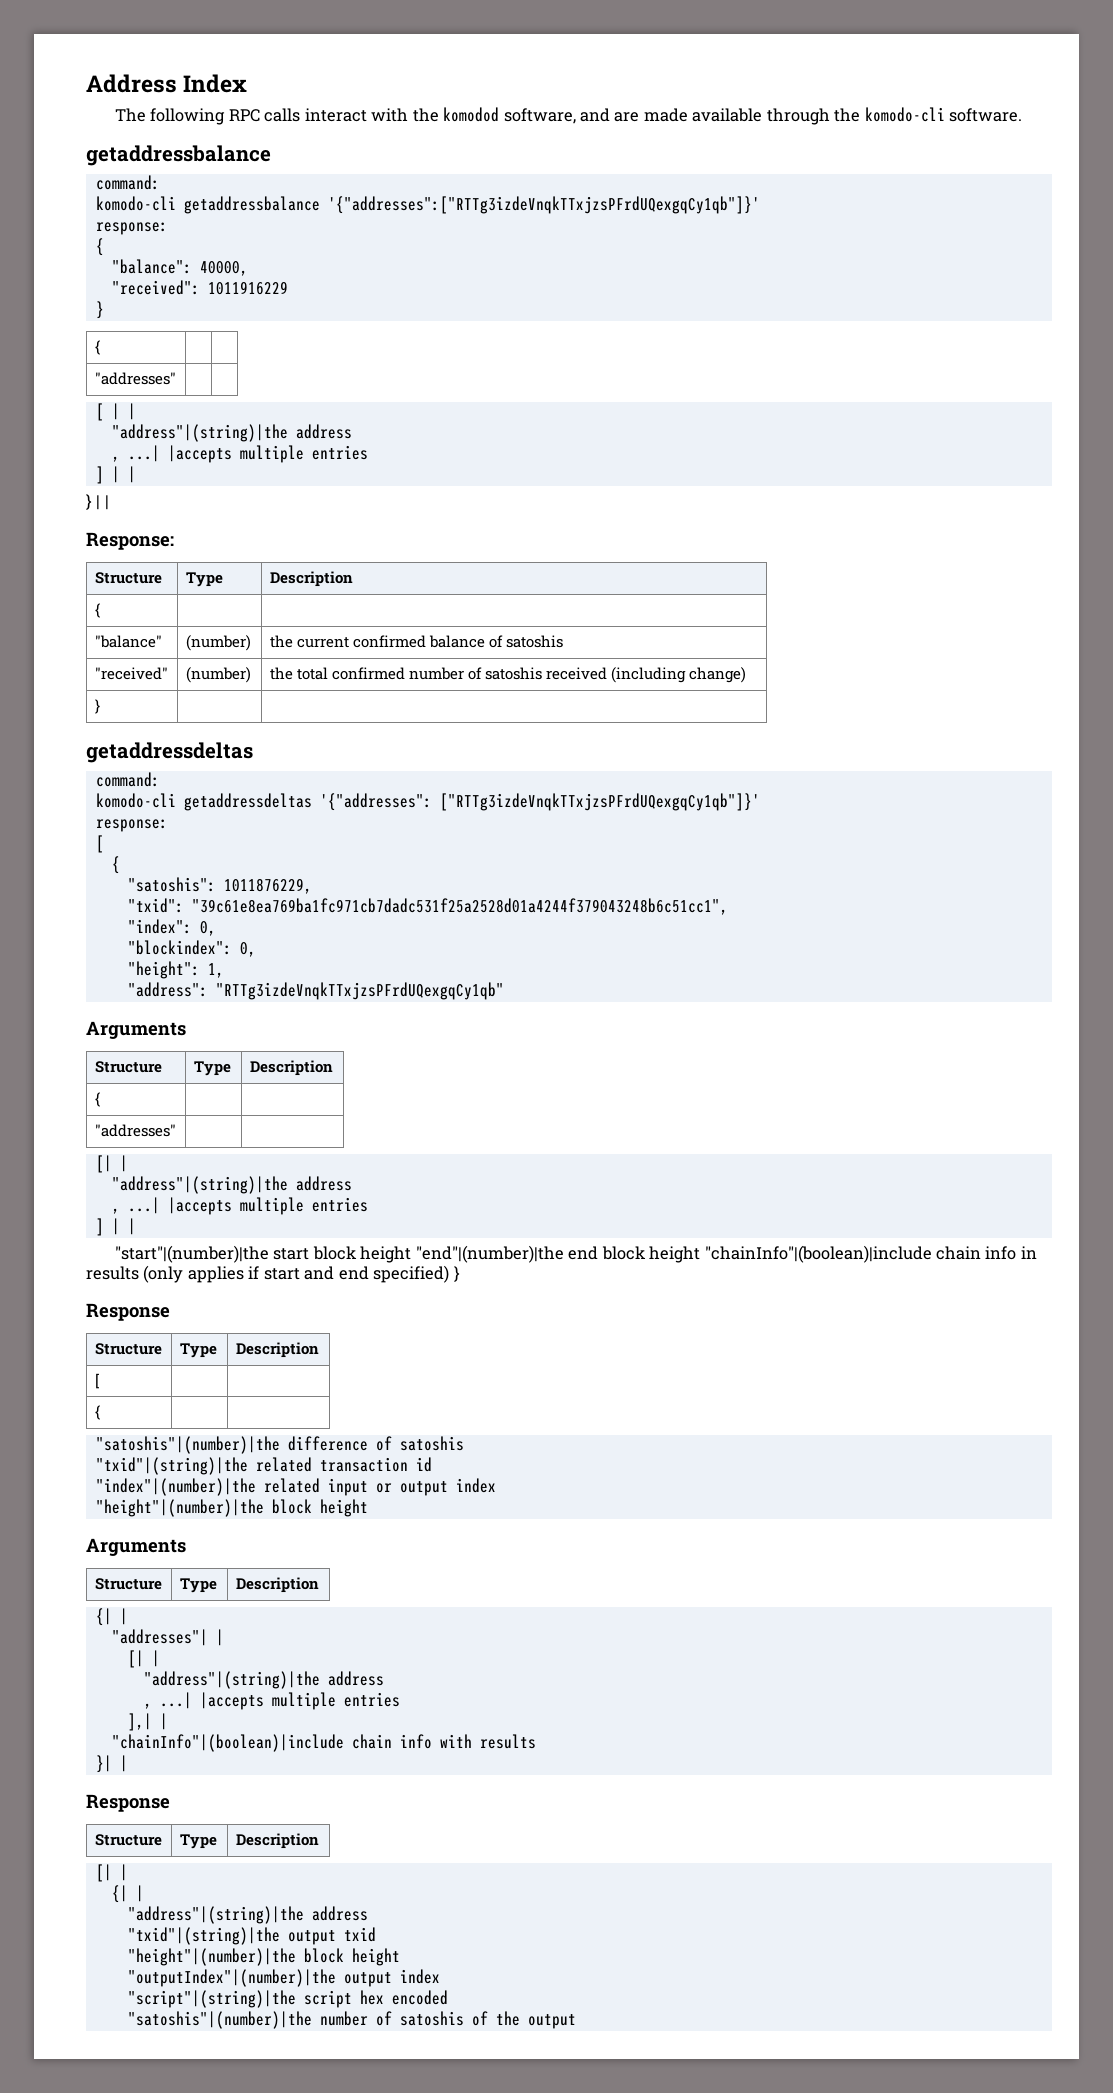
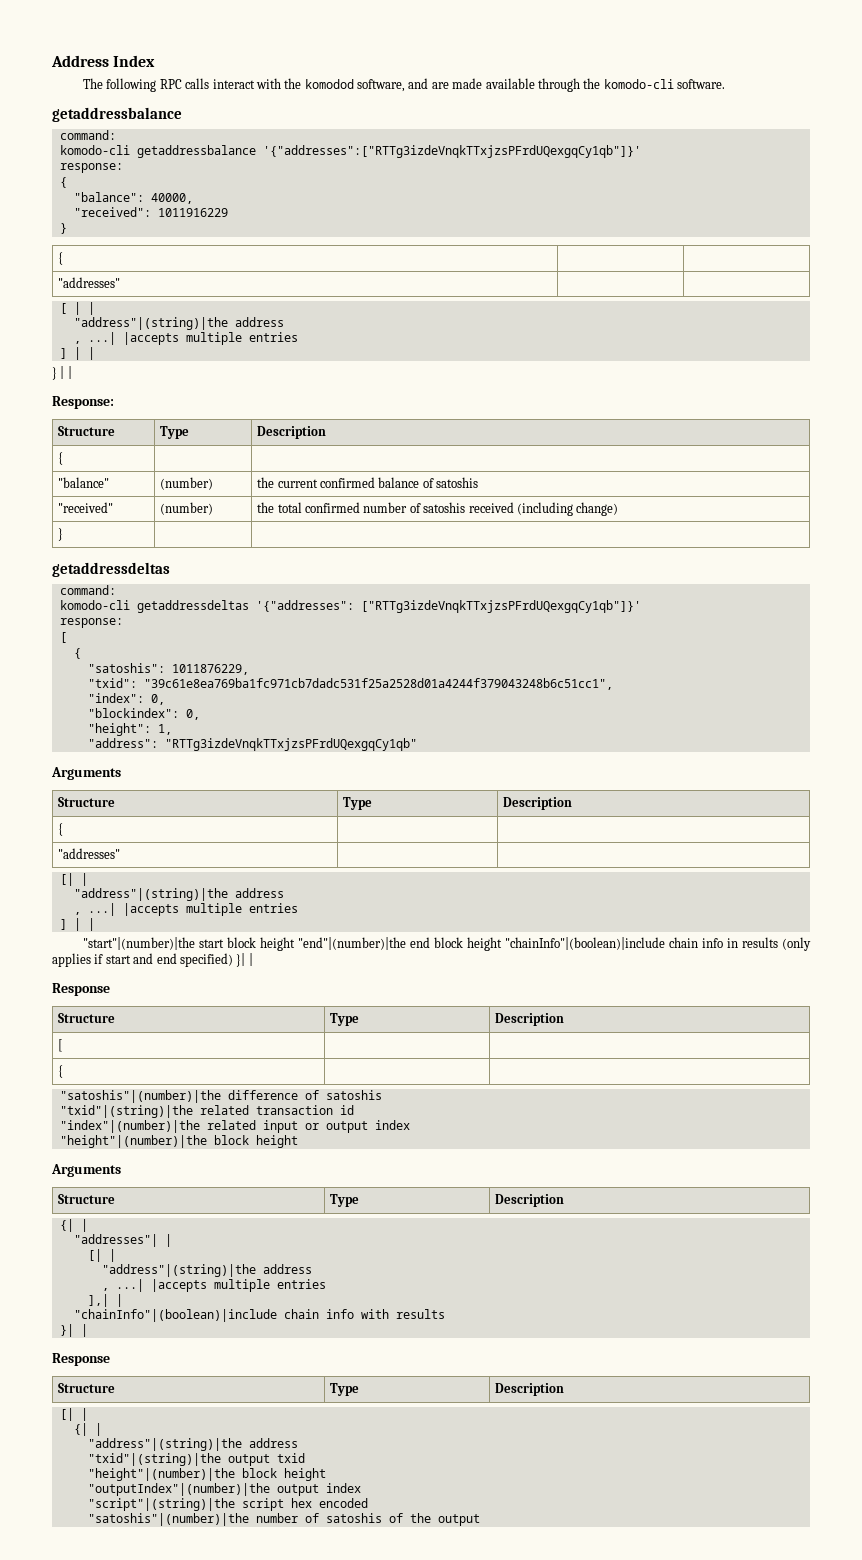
[453,1266,460,1282] } -> [236,953,253,967] }| |

